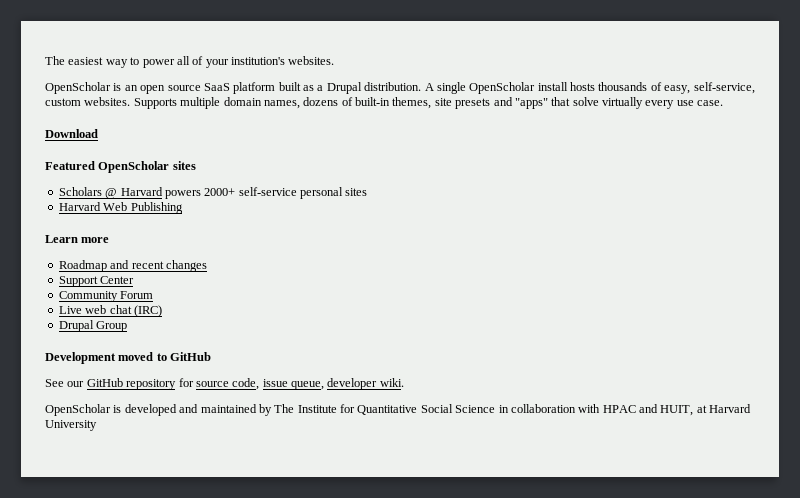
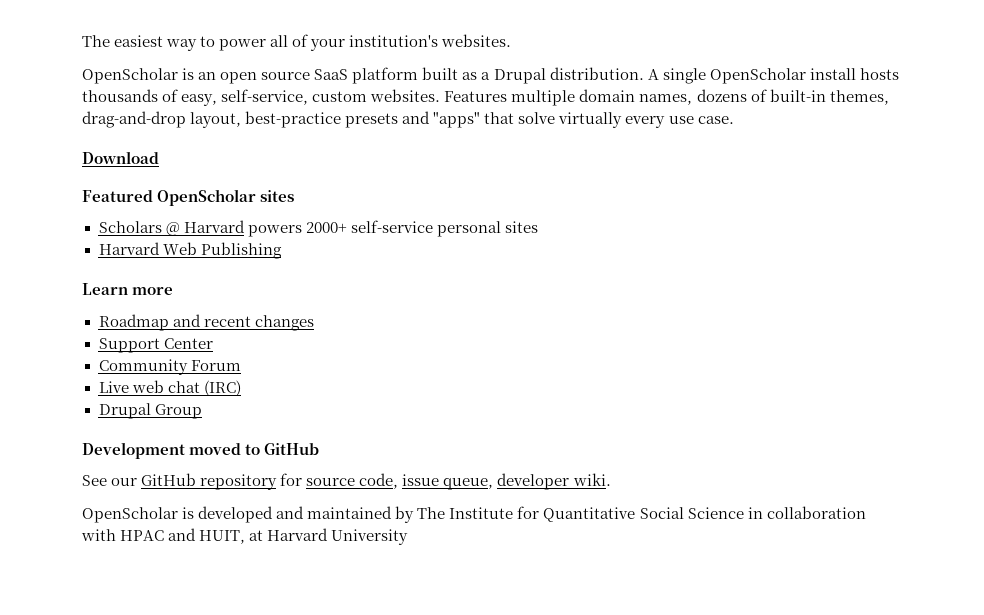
[133,98,177,109] Supports -> [444,91,508,102] Features
[434,98,452,106] site -> [82,111,342,128] drag-and-drop layout, best-practice

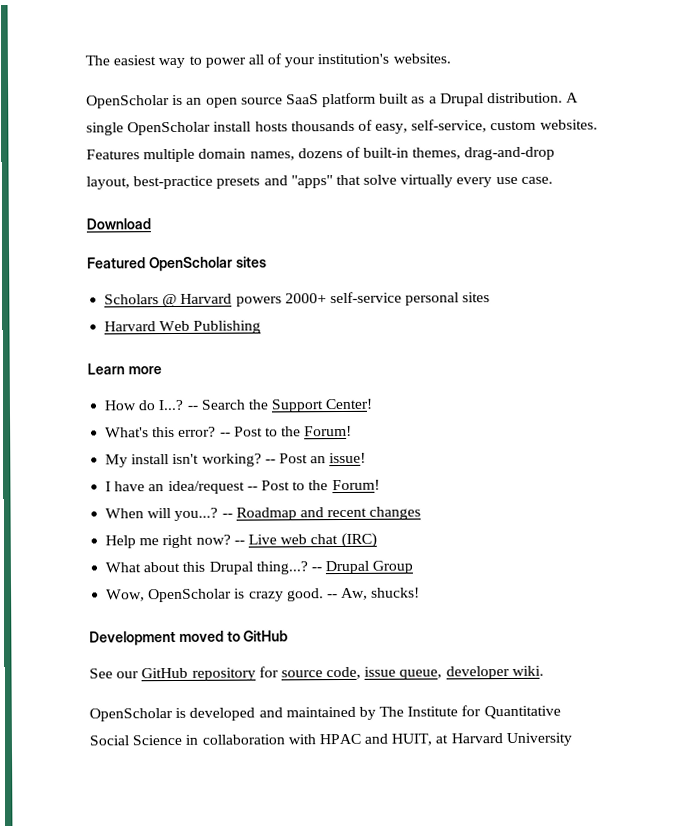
(174, 291) none -> [104,398,373,413] [105,425,353,438] [105,452,367,468] [105,479,380,495] [105,507,233,521] How do I...? -- Search the Support Center! // What's this error? -- Post to the Forum! // My install isn't working? -- Post an issue! // I have an idea/request -- Post to the Forum! // When will you...? --
[98,338,213,353] [98,359,241,375] Support Center // Community Forum // -> [105,534,245,549] Help me right now? --
[98,403,202,419] Drupal Group -> [105,560,414,575] [106,587,421,603] What about this Drupal thing...? -- Drupal Group // Wow, OpenScholar is crazy good. -- Aw, shucks!

